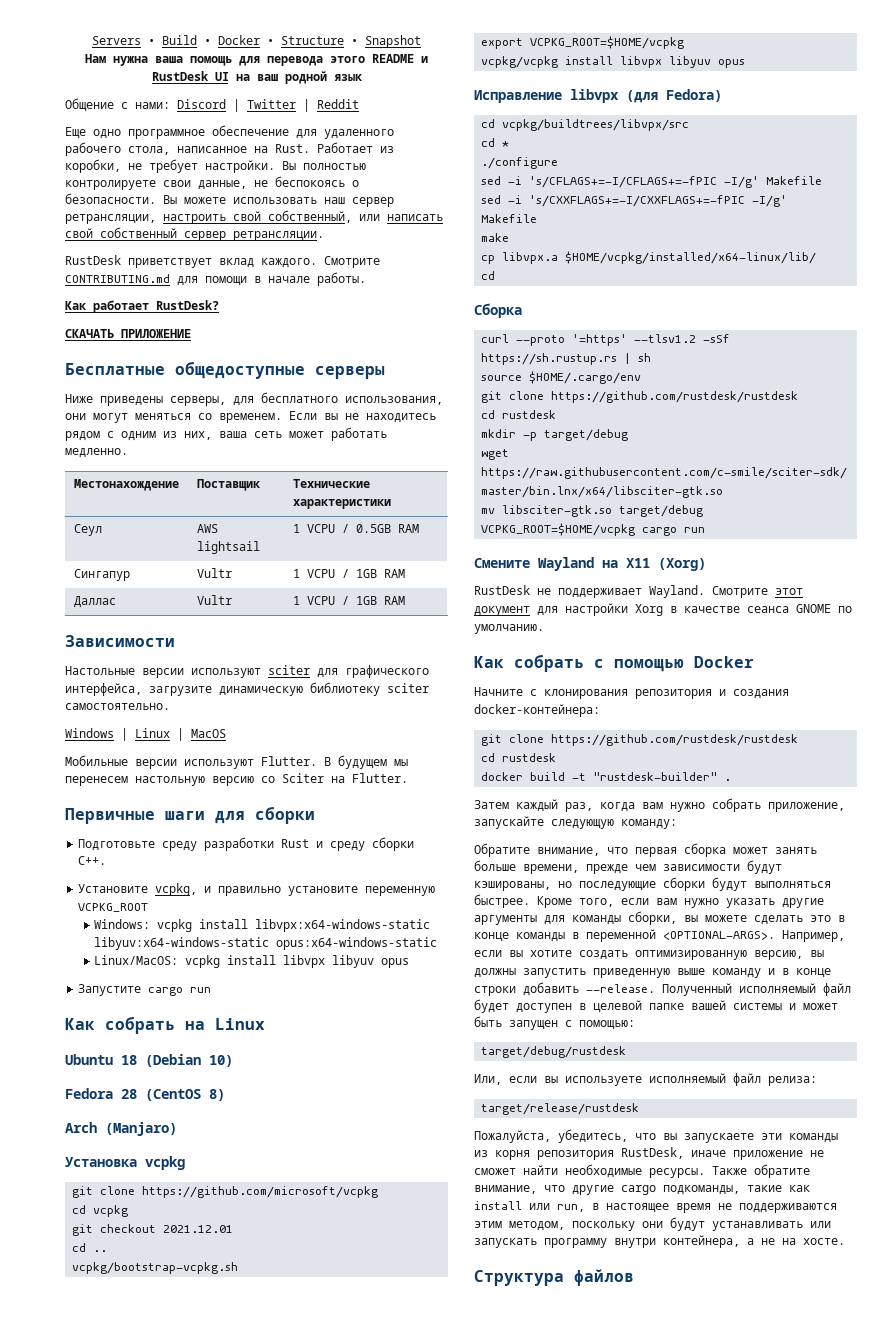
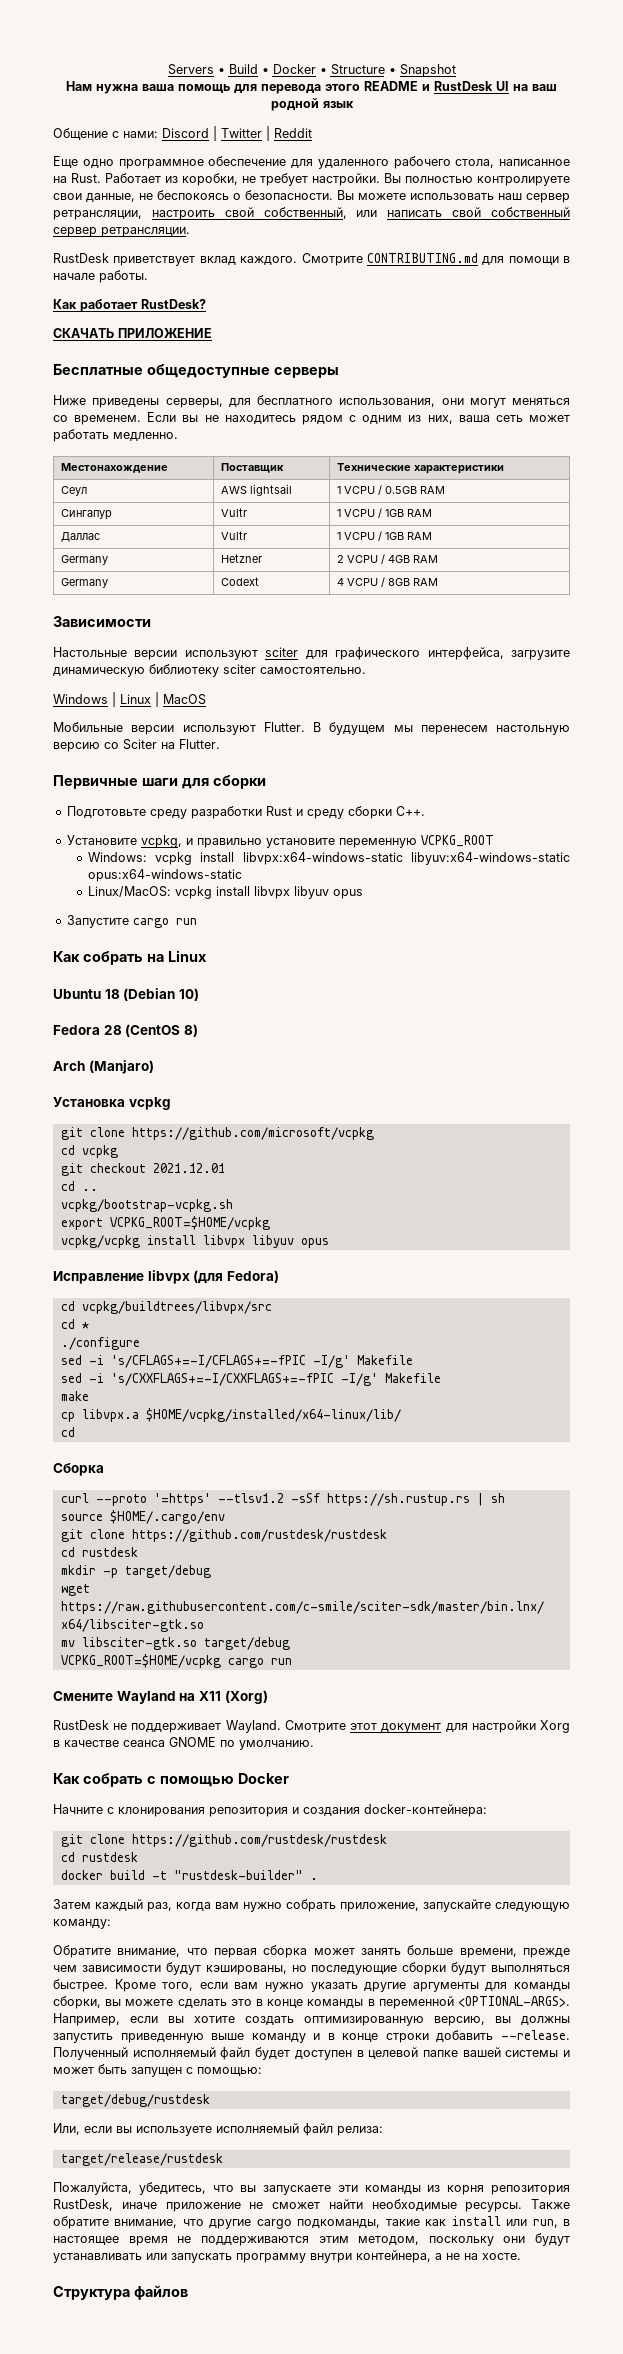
(405, 600) none -> [61,555,109,565] [221,554,263,563] [337,554,439,564] [61,578,109,588] [221,577,260,586] [337,577,439,587] // Germany | Hetzner | 2 VCPU / 4GB RAM // Germany | Codext | 4 VCPU / 8GB RAM

